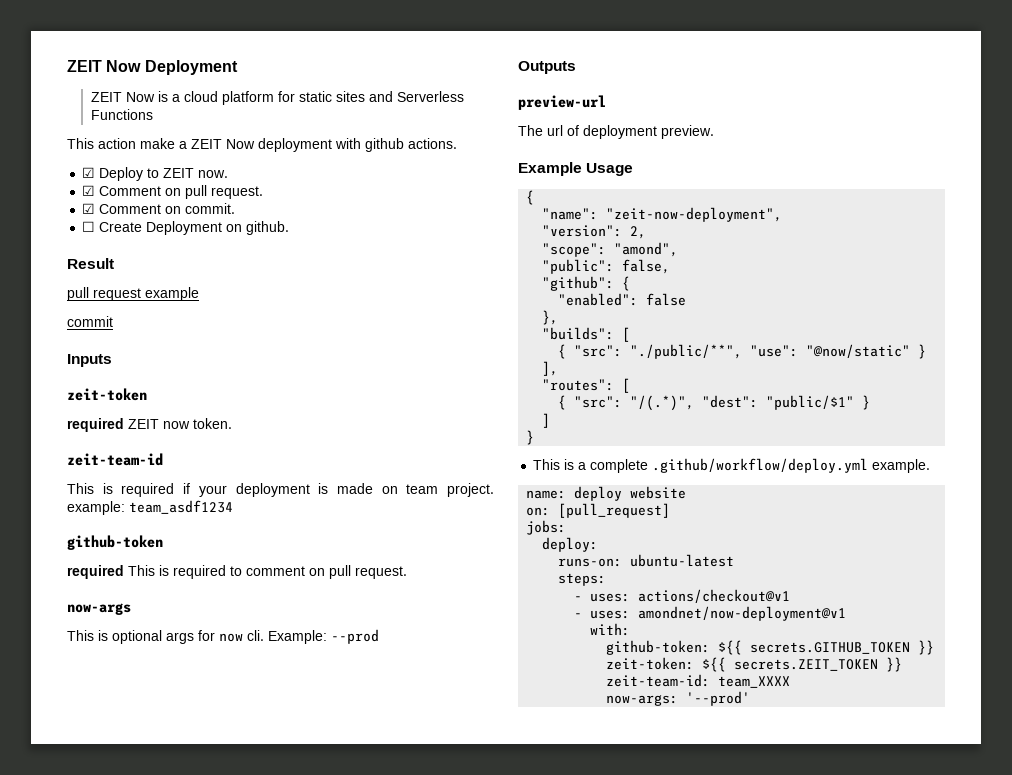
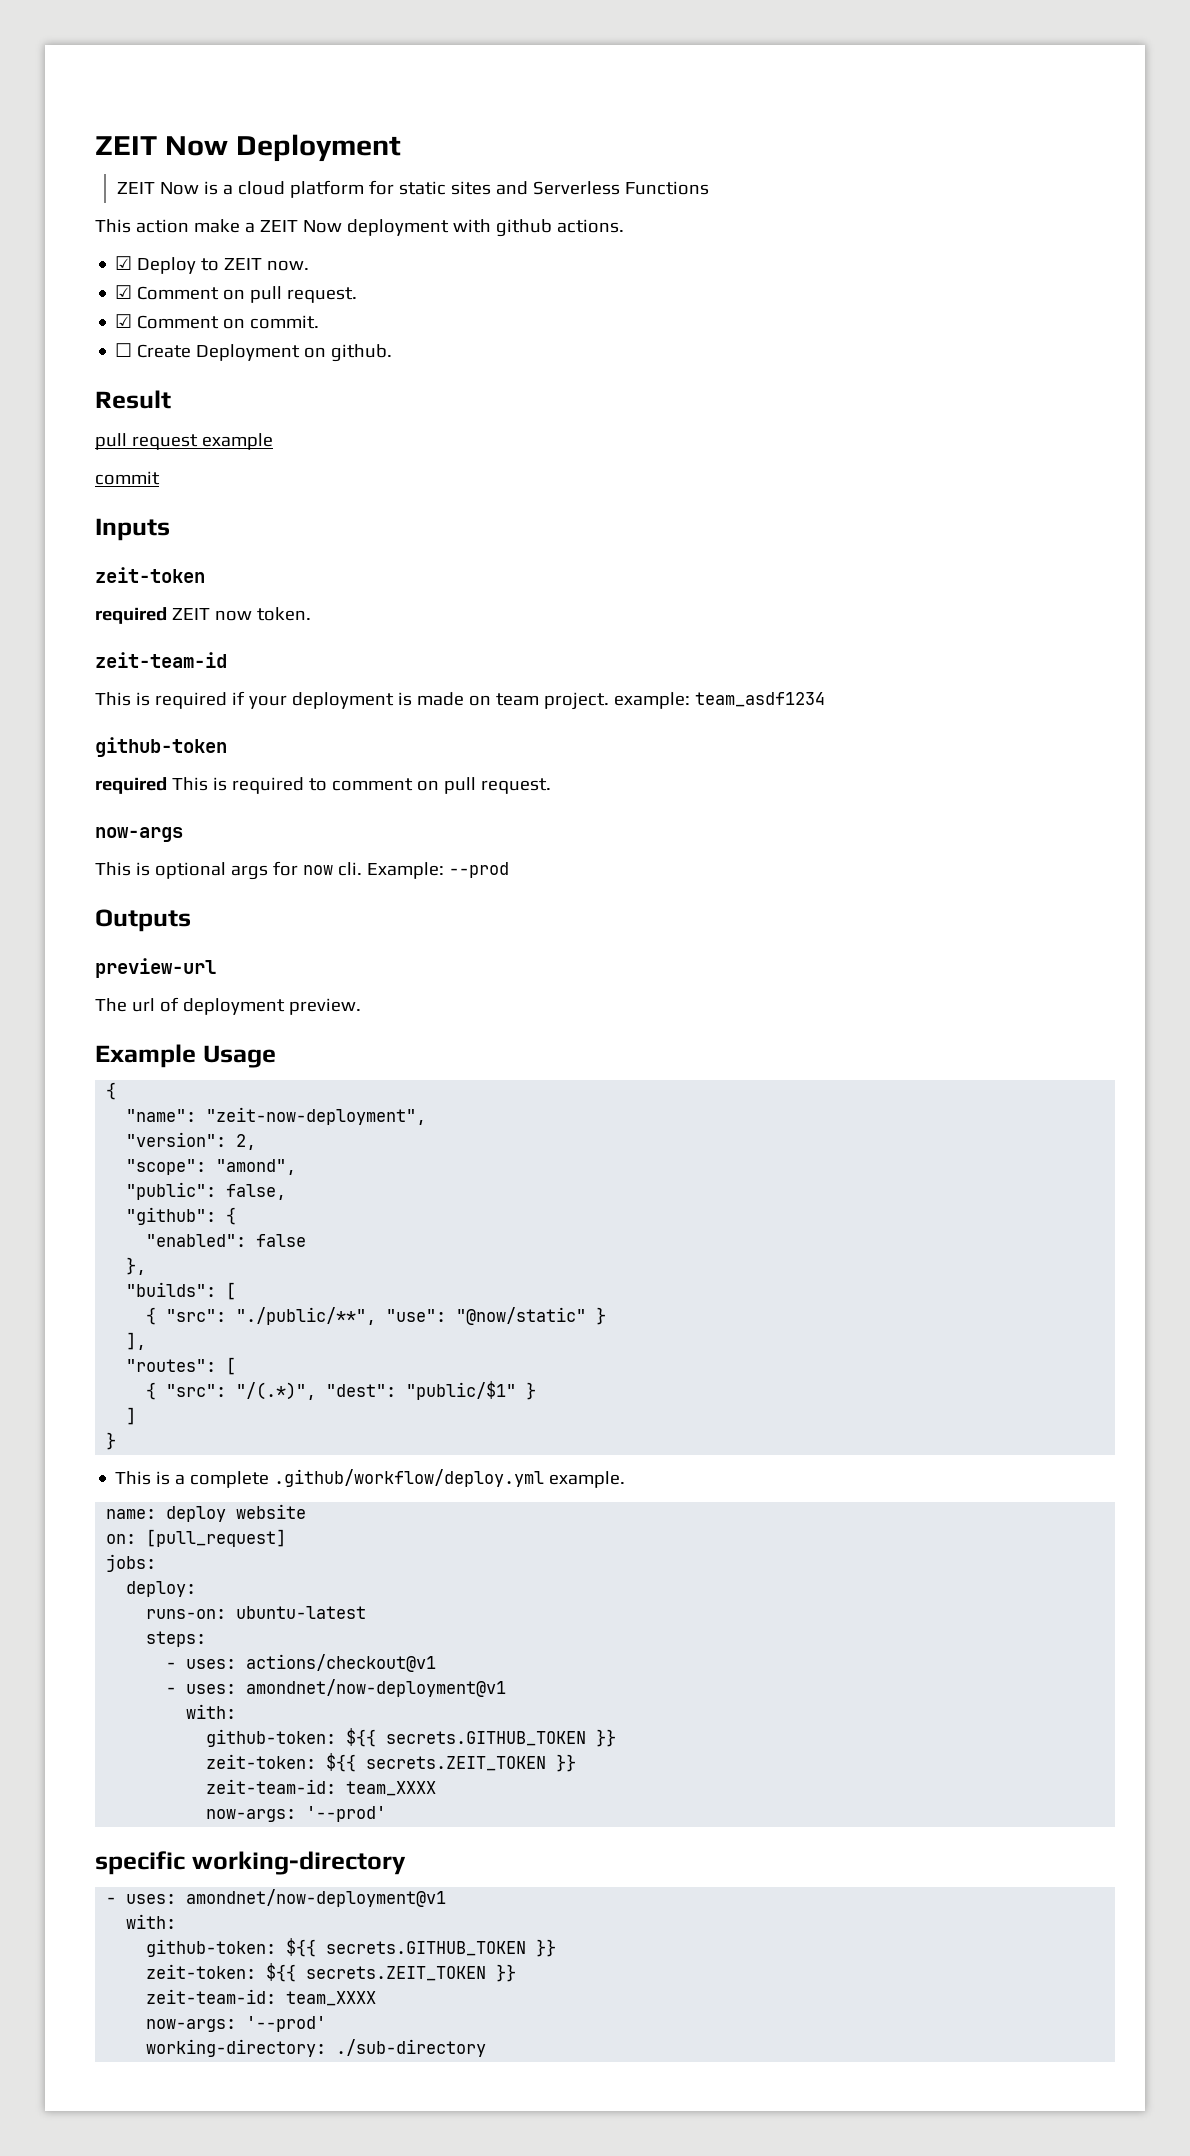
(751, 698) none -> [95,1851,406,1875] [106,1889,447,1907] [126,1914,177,1929] [146,1938,557,1957] [146,1963,517,1982] [146,1989,377,2006] [146,2016,327,2032] [146,2039,487,2057] // specific working-directory // - uses: amondnet/now-deployment@v1 // with: // github-token: ${{ secrets.GITHUB_TOKEN }} // zeit-token: ${{ secrets.ZEIT_TOKEN }} // zeit-team-id: team_XXXX // now-args: '--prod' // working-directory: ./sub-directory

